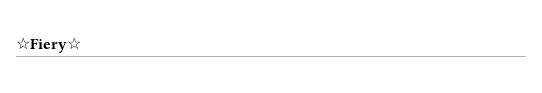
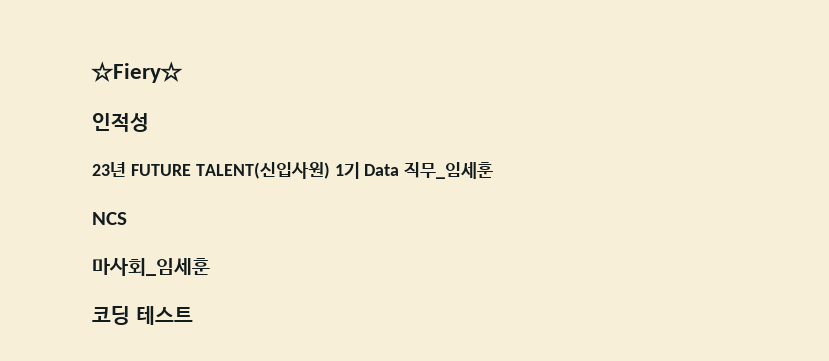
(81, 45) none -> [92,113,149,132] [92,162,494,179] [92,212,127,225] [92,258,210,276] [92,306,193,325] // 인적성 // 23년 FUTURE TALENT(신입사원) 1기 Data 직무_임세훈 // NCS // 마사회_임세훈 // 코딩 테스트

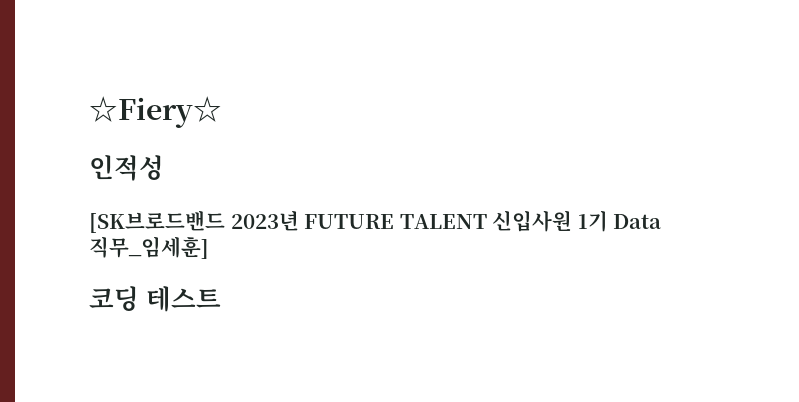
[92,162,494,179] [92,212,127,225] [92,258,210,276] 23년 FUTURE TALENT(신입사원) 1기 Data 직무_임세훈 // NCS // 마사회_임세훈 -> [89,210,662,233] [89,236,209,259] [SK브로드밴드 2023년 FUTURE TALENT 신입사원 1기 Data 직무_임세훈]

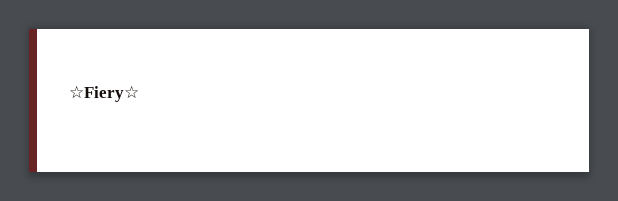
[89,155,164,181] [89,210,662,233] [89,236,209,259] [89,286,221,312] // 인적성 // [SK브로드밴드 2023년 FUTURE TALENT 신입사원 1기 Data 직무_임세훈] // 코딩 테스트 -> (139, 93) none

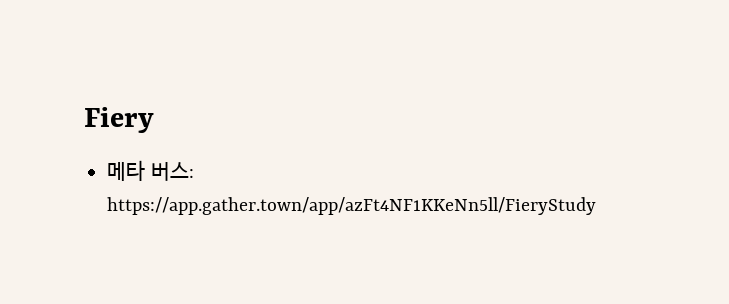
[69,85,139,102] ☆Fiery☆ -> [84,107,154,133] [107,160,194,181] [107,197,597,215] Fiery // 메타 버스: https://app.gather.town/app/azFt4NF1KKeNn5ll/FieryStudy

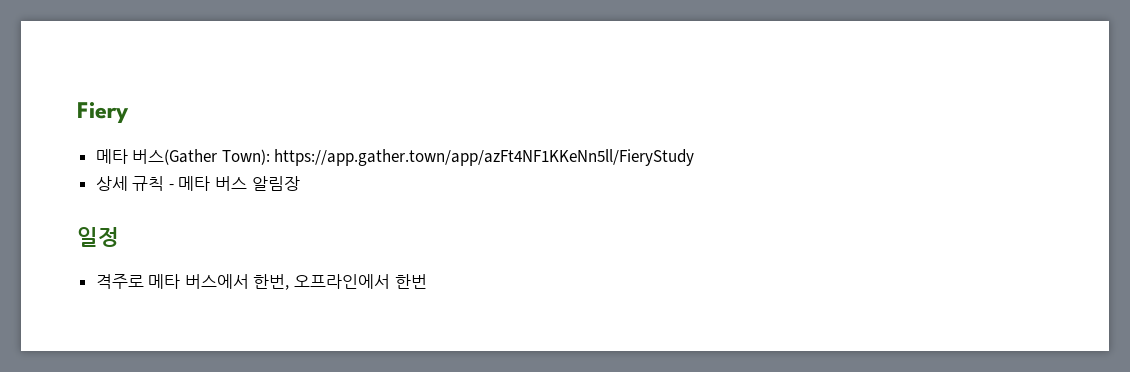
[150,162,194,181] 버스: -> [132,149,270,165] 버스(Gather Town):
(597, 206) none -> [95,176,300,191] [77,227,119,247] [95,274,427,290] // 상세 규칙 - 메타 버스 알림장 // 일정 // 격주로 메타 버스에서 한번, 오프라인에서 한번

